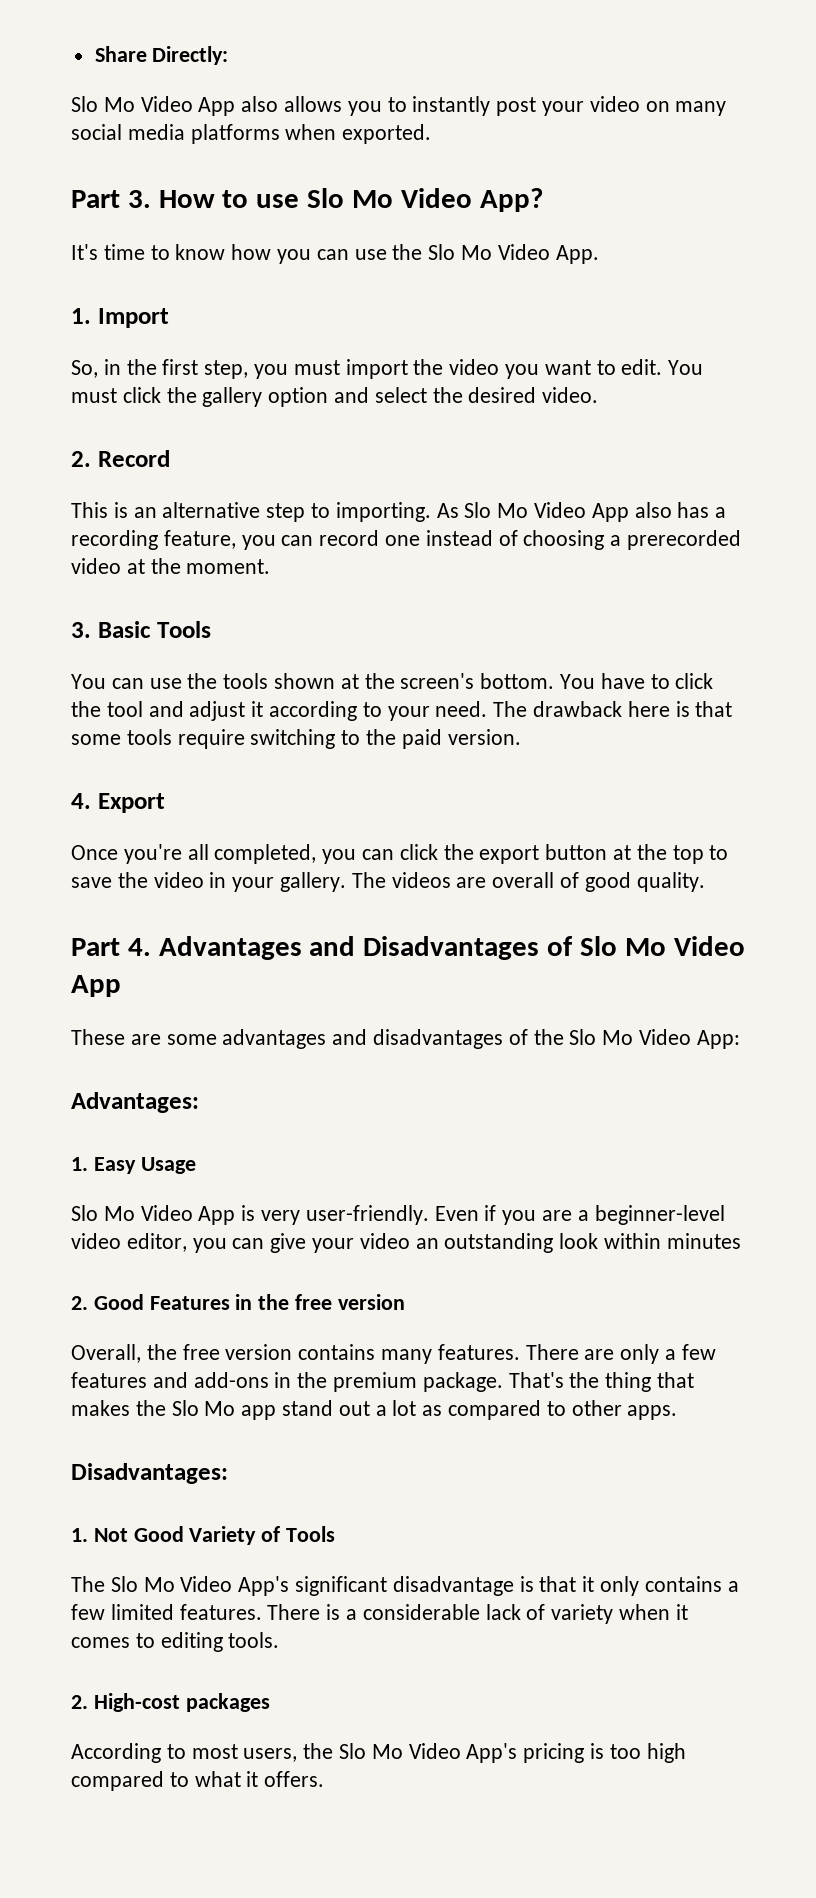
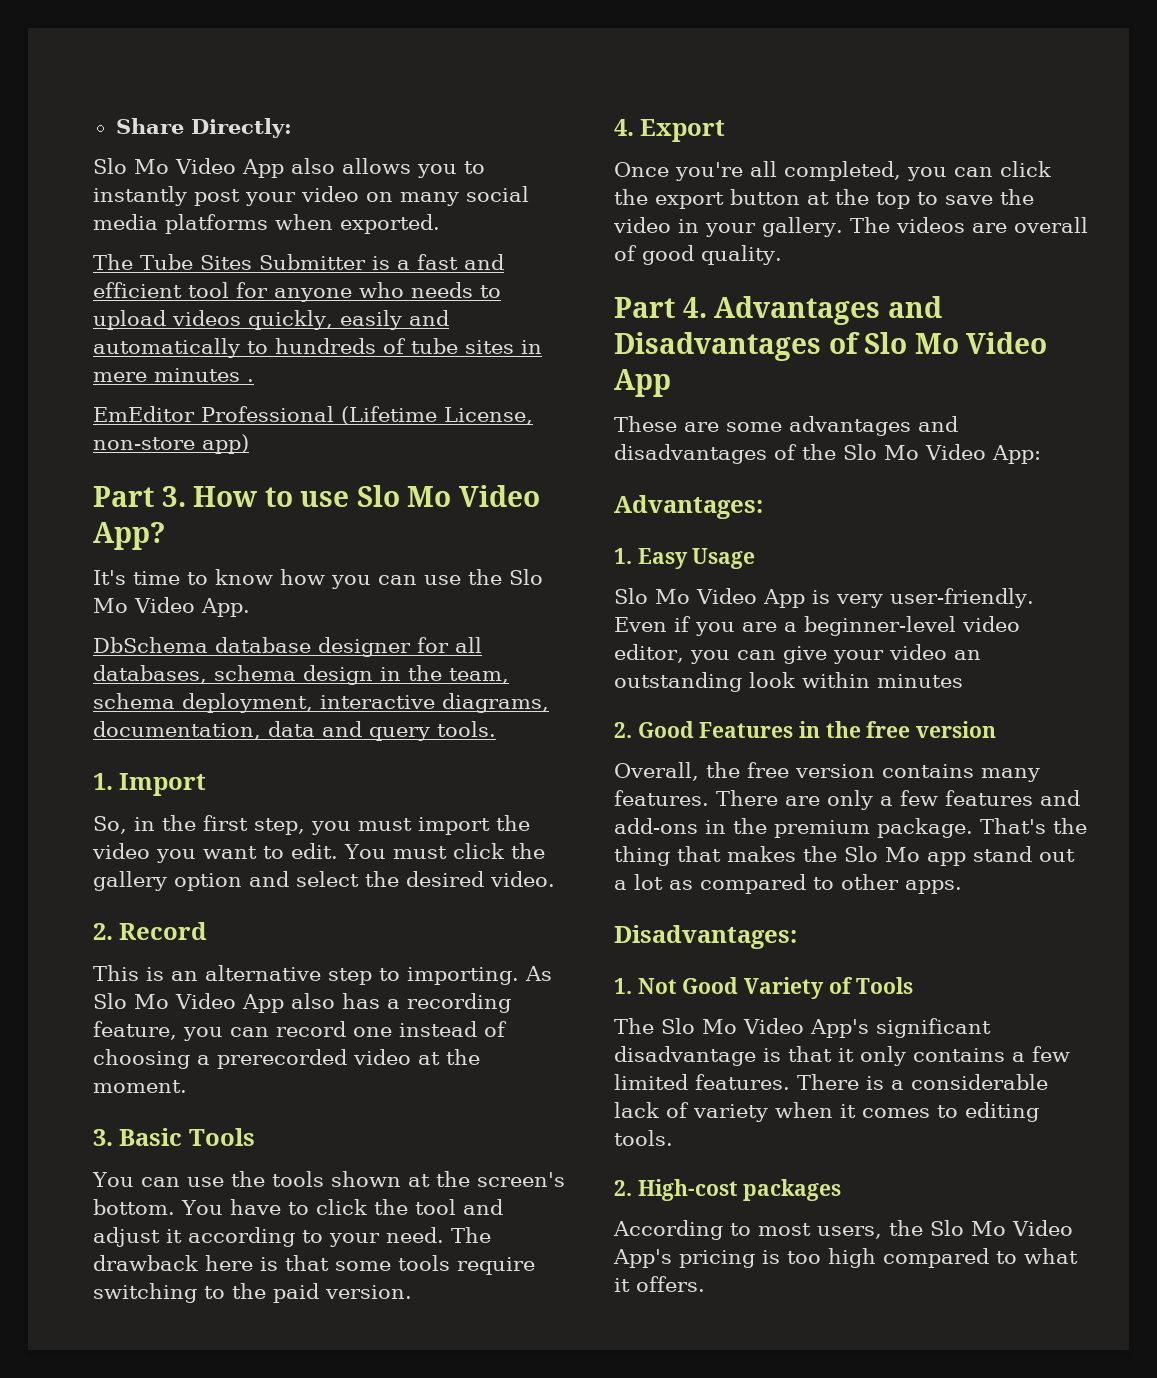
(432, 134) none -> [93,254,504,270] [93,282,501,302] [93,310,449,330] [93,338,542,358] [93,368,254,382] [93,406,533,425] [93,434,249,454] // The Tube Sites Submitter is a fast and efficient tool for anyone who needs to upload videos quickly, easily and automatically to hundreds of tube sites in mere minutes . // EmEditor Professional (Lifetime License, non-store app)
(599, 254) none -> [93,637,482,657] [93,665,509,685] [93,693,549,713] [93,721,496,741] // DbSchema database designer for all databases, schema design in the team, schema deployment, interactive diagrams, documentation, data and query tools.

